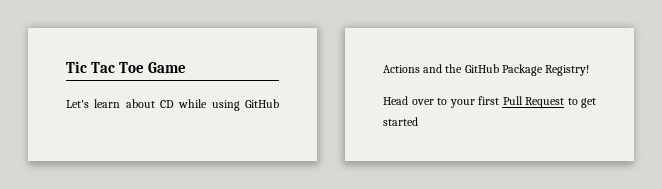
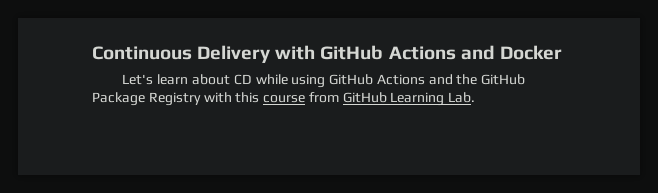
[66,61,187,73] Tic Tac Toe Game -> [92,45,562,63] Continuous Delivery with GitHub Actions and Docker
[545,65,590,76] [383,96,596,108] [383,117,418,126] Registry! // Head over to your first Pull Request to get started -> [148,92,476,106] Registry with this course from GitHub Learning Lab.

